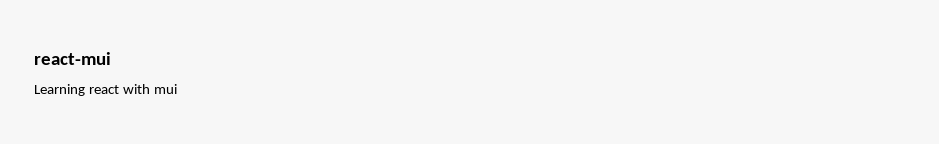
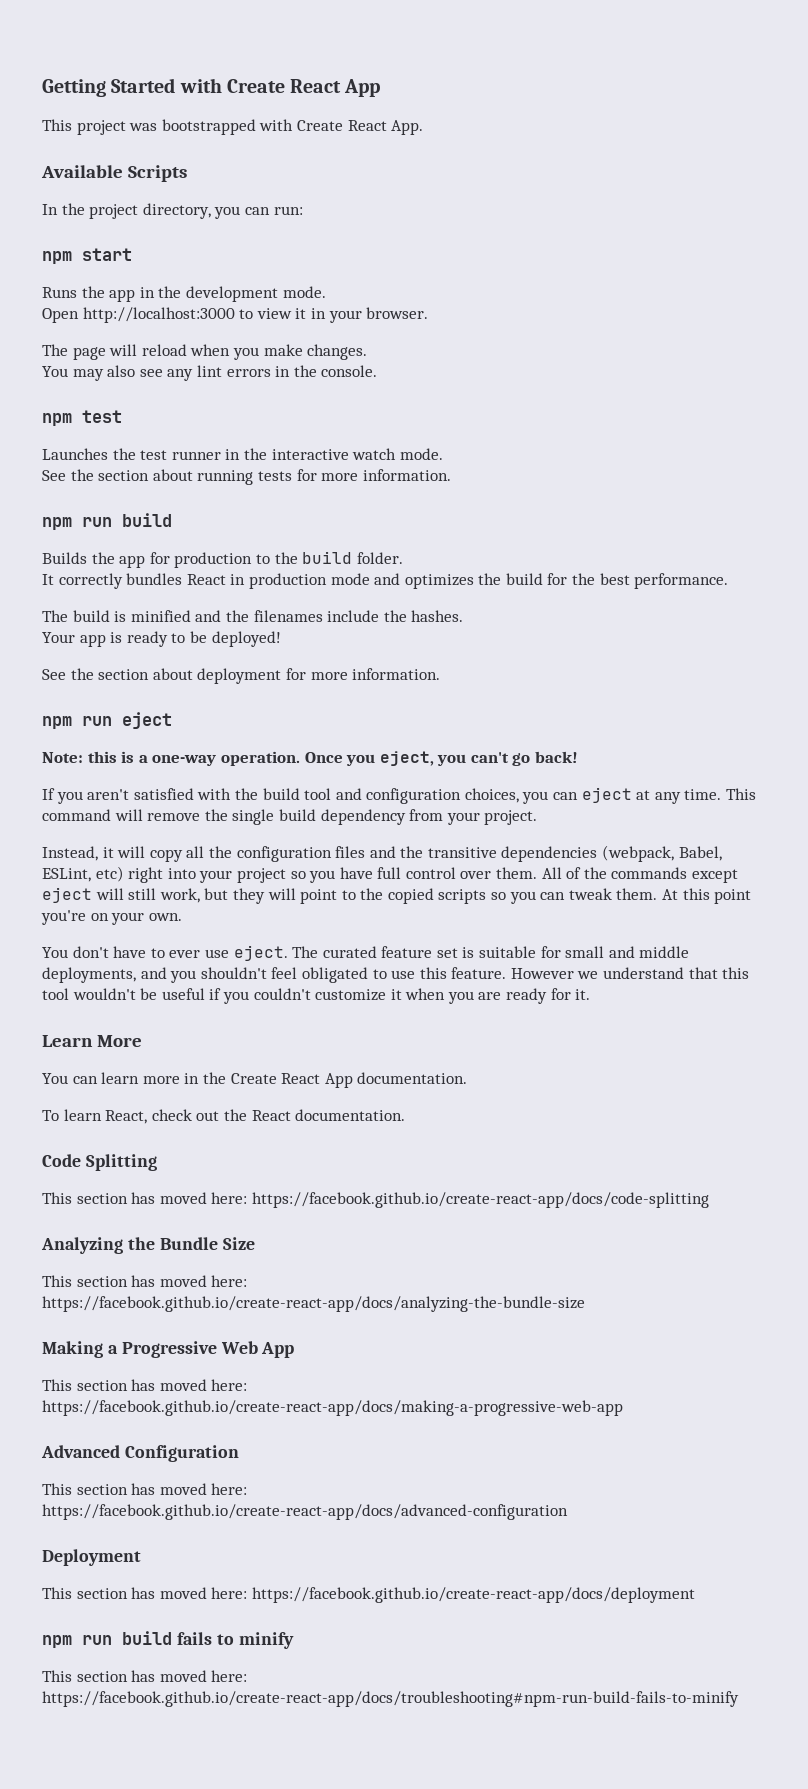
[34,52,111,65] [34,84,177,96] react-mui // Learning react with mui -> [42,78,381,97] [42,119,424,135] [41,165,187,182] [42,203,303,219] [42,248,132,264] [42,286,326,302] [42,307,429,323] [42,344,368,360] [42,365,378,381] [42,410,122,426] [42,448,443,460] [42,469,451,485] [42,513,172,530] [42,551,403,568] [42,573,729,589] [42,610,464,622] [42,631,281,647] [42,668,441,684] [42,712,172,729] [42,751,579,766] [42,787,757,804] [42,809,538,825] [42,845,722,862] [42,866,739,883] [42,887,752,904] [41,910,182,925] [42,945,690,961] [42,967,750,983] [42,988,591,1004] [42,1035,142,1047] [42,1072,468,1088] [42,1109,406,1124] [42,1154,157,1171] [42,1192,709,1208] [41,1237,255,1254] [42,1275,248,1287] [42,1296,585,1312] [42,1341,295,1358] [42,1379,248,1391] [42,1400,623,1416] [41,1445,239,1462] [42,1483,248,1495] [42,1504,568,1520] [42,1549,141,1566] [42,1587,695,1603] [42,1631,294,1649] [42,1670,248,1682] [42,1691,739,1707] Getting Started with Create React App // This project was bootstrapped with Create React App. // Available Scripts // In the project directory, you can run: // npm start // Runs the app in the development mode. // Open http://localhost:3000 to view it in your browser. // The page will reload when you make changes. // You may also see any lint errors in the console. // npm test // Launches the test runner in the interactive watch mode. // See the section about running tests for more information. // npm run build // Builds the app for production to the build folder. // It correctly bundles React in production mode and optimizes the build for the best performance. // The build is minified and the filenames include the hashes. // Your app is ready to be deployed! // See the section about deployment for more information. // npm run eject // Note: this is a one-way operation. Once you eject, you can't go back! // If you aren't satisfied with the build tool and configuration choices, you can eject at any time. This command will remove the single build dependency from your project. // Instead, it will copy all the configuration files and the transitive dependencies (webpack, Babel, ESLint, etc) right into your project so you have full control over them. All of the commands except eject will still work, but they will point to the copied scripts so you can tweak them. At this point you're on your own. // You don't have to ever use eject. The curated feature set is suitable for small and middle deployments, and you shouldn't feel obligated to use this feature. However we understand that this tool wouldn't be useful if you couldn't customize it when you are ready for it. // Learn More // You can learn more in the Create React App documentation. // To learn React, check out the React documentation. // Code Splitting // This section has moved here: https://facebook.github.io/create-react-app/docs/code-splitting // Analyzing the Bundle Size // This section has moved here: https://facebook.github.io/create-react-app/docs/analyzing-the-bundle-size // Making a Progressive Web App // This section has moved here: https://facebook.github.io/create-react-app/docs/making-a-progressive-web-app // Advanced Configuration // This section has moved here: https://facebook.github.io/create-react-app/docs/advanced-configuration // Deployment // This section has moved here: https://facebook.github.io/create-react-app/docs/deployment // npm run build fails to minify // This section has moved here: https://facebook.github.io/create-react-app/docs/troubleshooting#npm-run-build-fails-to-minify

